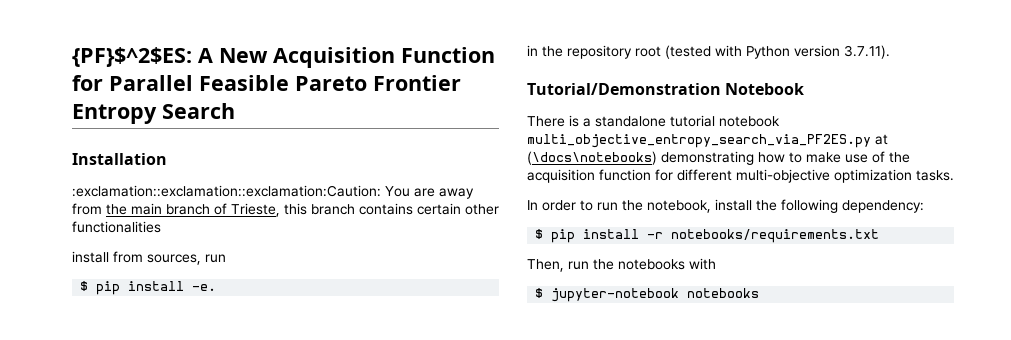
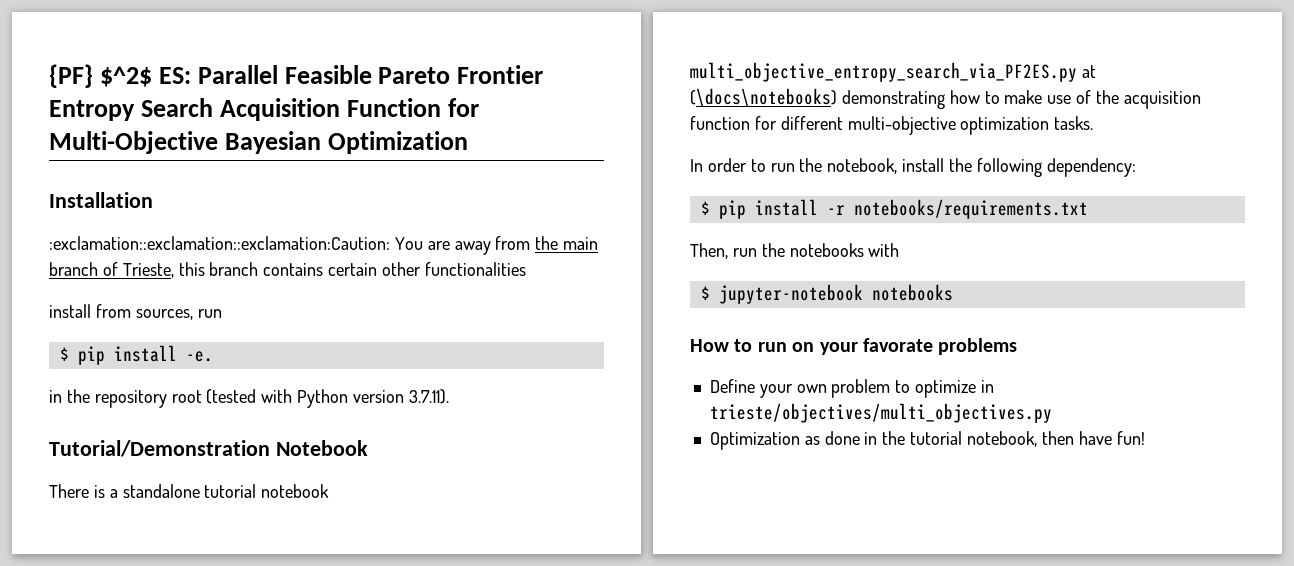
[72,47,495,68] [72,75,103,91] {PF}$^2$ES: A New Acquisition Function for -> [49,64,191,88] {PF} $^2$ ES:
(235, 111) none -> [219,98,479,121] [49,131,468,154] Acquisition Function for Multi-Objective Bayesian Optimization
(760, 293) none -> [690,338,1018,355] [709,379,994,398] [709,403,1052,423] [709,431,1145,450] // How to run on your favorate problems // Define your own problem to optimize in trieste/objectives/multi_objectives.py // Optimization as done in the tutorial notebook, then have fun!

